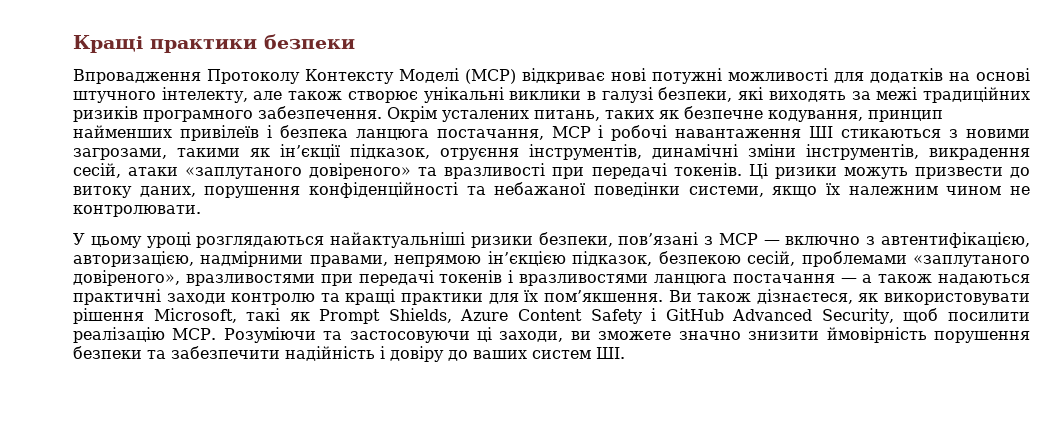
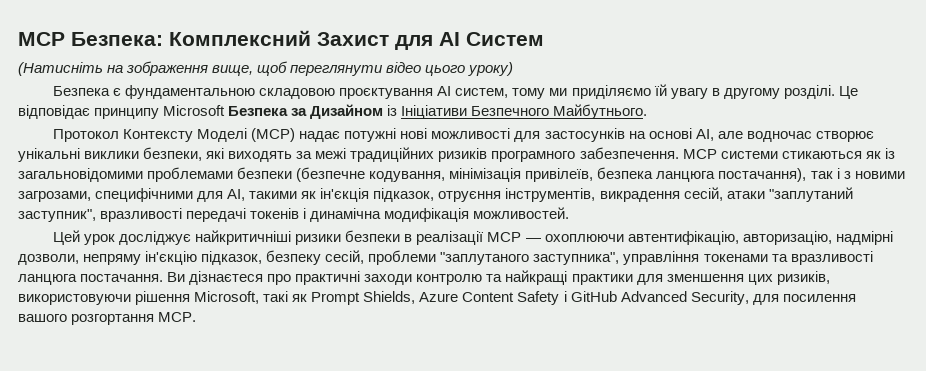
[73,34,355,53] [73,68,722,84] Кращі практики безпеки // Впровадження Протоколу Контексту Моделі (MCP) відкриває нові потужні -> [18,30,544,50] [18,61,514,76] [53,84,858,99] [18,104,648,119] [53,128,428,142] MCP Безпека: Комплексний Захист для AI Систем // (Натисніть на зображення вище, щоб переглянути відео цього уроку) // Безпека є фундаментальною складовою проєктування AI систем, тому ми приділяємо їй увагу в другому розділі. Це відповідає принципу Microsoft Безпека за Дизайном із Ініціативи Безпечного Майбутнього. // Протокол Контексту Моделі (MCP) надає потужні нові
[870,68,943,83] додатків -> [544,128,625,142] застосунків
[73,87,343,103] штучного інтелекту, але також -> [695,129,812,142] AI, але водночас
[587,87,653,103] в галузі -> (140, 155) none
[387,106,943,122] [73,125,1030,141] [73,148,167,160] Окрім усталених питань, таких як безпечне кодування, принцип найменших привілеїв і безпека ланцюга постачання, MCP і робочі навантаження ШІ стикаються з новими загрозами, -> [682,148,895,159] [18,167,905,182] [18,188,246,202] MCP системи стикаються як із загальновідомими проблемами безпеки (безпечне кодування, мінімізація привілеїв, безпека ланцюга постачання), так і з новими загрозами, специфічними для AI,
[280,144,340,159] ін’єкції -> [320,188,370,202] ін'єкція
[652,144,1030,160] [73,163,1030,179] [73,182,1030,198] [73,205,201,217] [73,232,1030,248] [73,251,1030,267] [73,270,1030,286] динамічні зміни інструментів, викрадення сесій, атаки «заплутаного довіреного» та вразливості при передачі токенів. Ці ризики можуть призвести до витоку даних, порушення конфіденційності та небажаної поведінки системи, якщо їх належним чином не контролювати. // У цьому уроці розглядаються найактуальніші ризики безпеки, пов’язані з MCP — включно з автентифікацією, авторизацією, надмірними правами, непрямою ін’єкцією підказок, безпекою сесій, проблемами «заплутаного довіреного», вразливостями при передачі токенів і вразливостями ланцюга постачання — а також надаються -> [599,187,853,202] [18,207,570,222] [53,230,893,245] [18,250,873,265] [18,271,292,285] викрадення сесій, атаки "заплутаний заступник", вразливості передачі токенів і динамічна модифікація можливостей. // Цей урок досліджує найкритичніші ризики безпеки в реалізації MCP — охоплюючи автентифікацію, авторизацію, надмірні дозволи, непряму ін'єкцію підказок, безпеку сесій, проблеми "заплутаного заступника", управління токенами та вразливості ланцюга постачання. Ви дізнаєтеся про
[345,289,396,305] кращі -> [505,270,568,285] найкращі
[524,289,1031,305] їх пом’якшення. Ви також дізнаєтеся, як використовувати -> [666,271,830,285] [18,294,131,305] зменшення цих ризиків, використовуючи
[903,308,1030,323] [73,327,1030,343] [73,346,625,362] щоб посилити реалізацію MCP. Розуміючи та застосовуючи ці заходи, ви зможете значно знизити ймовірність порушення безпеки та забезпечити надійність і довіру до ваших систем ШІ. -> [752,294,856,305] [18,312,197,325] для посилення вашого розгортання MCP.

